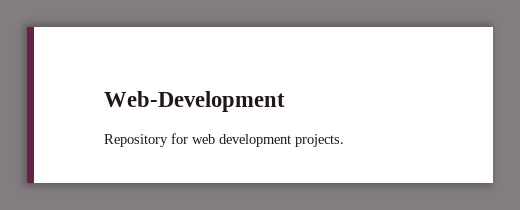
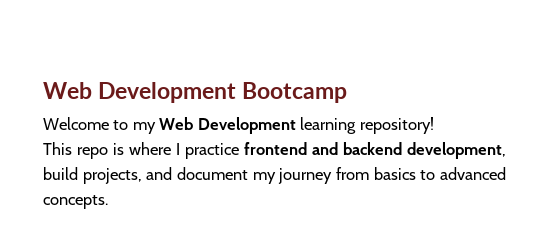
[104,91,285,112] [104,133,344,147] Web-Development // Repository for web development projects. -> [43,82,348,103] [43,117,434,134] [43,142,506,159] [43,167,507,184] [43,195,108,209] Web Development Bootcamp // Welcome to my Web Development learning repository! // This repo is where I practice frontend and backend development, build projects, and document my journey from basics to advanced concepts.

